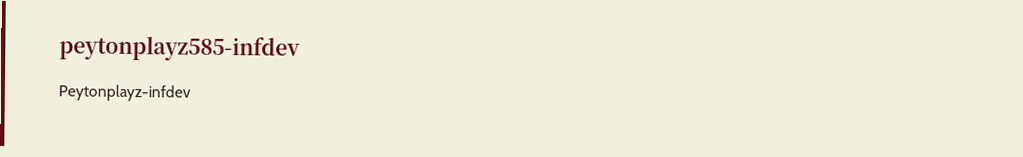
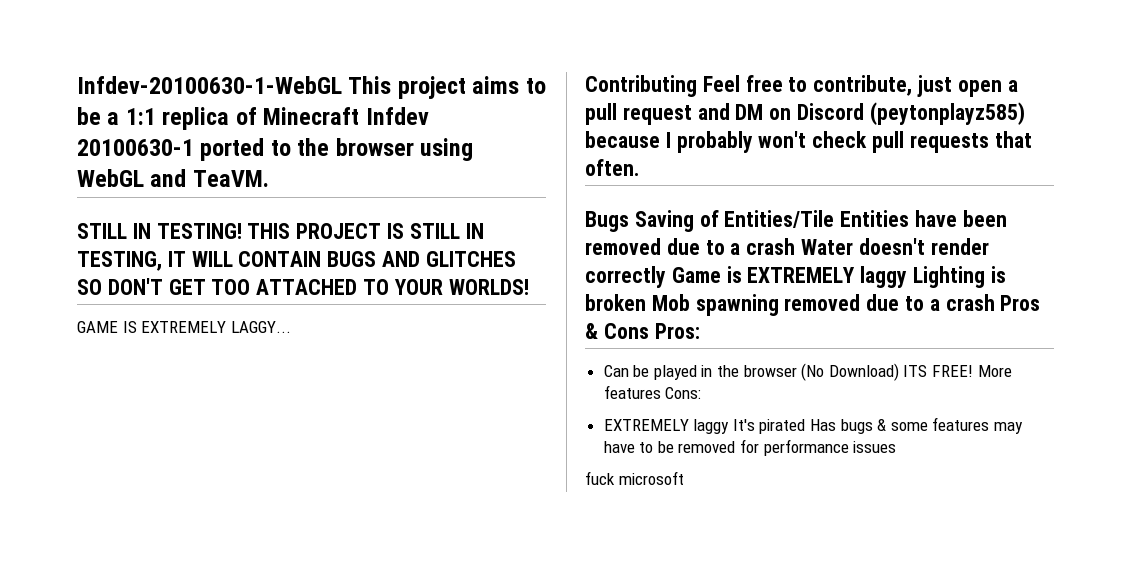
[59,35,300,62] [58,84,191,102] peytonplayz585-infdev // Peytonplayz-infdev -> [77,76,546,99] [77,107,429,130] [77,138,474,161] [77,169,269,187] [77,223,484,239] [77,251,516,271] [77,278,529,295] [77,321,291,333] [585,75,1018,97] [585,102,1025,125] [585,131,1032,153] [585,159,639,176] [585,210,1007,232] [585,238,989,255] [585,266,1006,288] [585,294,1041,316] [585,323,700,339] [603,363,1012,381] [603,385,702,399] [603,417,1024,434] [603,439,897,456] [585,471,684,485] Infdev-20100630-1-WebGL This project aims to be a 1:1 replica of Minecraft Infdev 20100630-1 ported to the browser using WebGL and TeaVM. // STILL IN TESTING! THIS PROJECT IS STILL IN TESTING, IT WILL CONTAIN BUGS AND GLITCHES SO DON'T GET TOO ATTACHED TO YOUR WORLDS! // GAME IS EXTREMELY LAGGY... // Contributing Feel free to contribute, just open a pull request and DM on Discord (peytonplayz585) because I probably won't check pull requests that often. // Bugs Saving of Entities/Tile Entities have been removed due to a crash Water doesn't render correctly Game is EXTREMELY laggy Lighting is broken Mob spawning removed due to a crash Pros & Cons Pros: // Can be played in the browser (No Download) ITS FREE! More features Cons: // EXTREMELY laggy It's pirated Has bugs & some features may have to be removed for performance issues // fuck microsoft

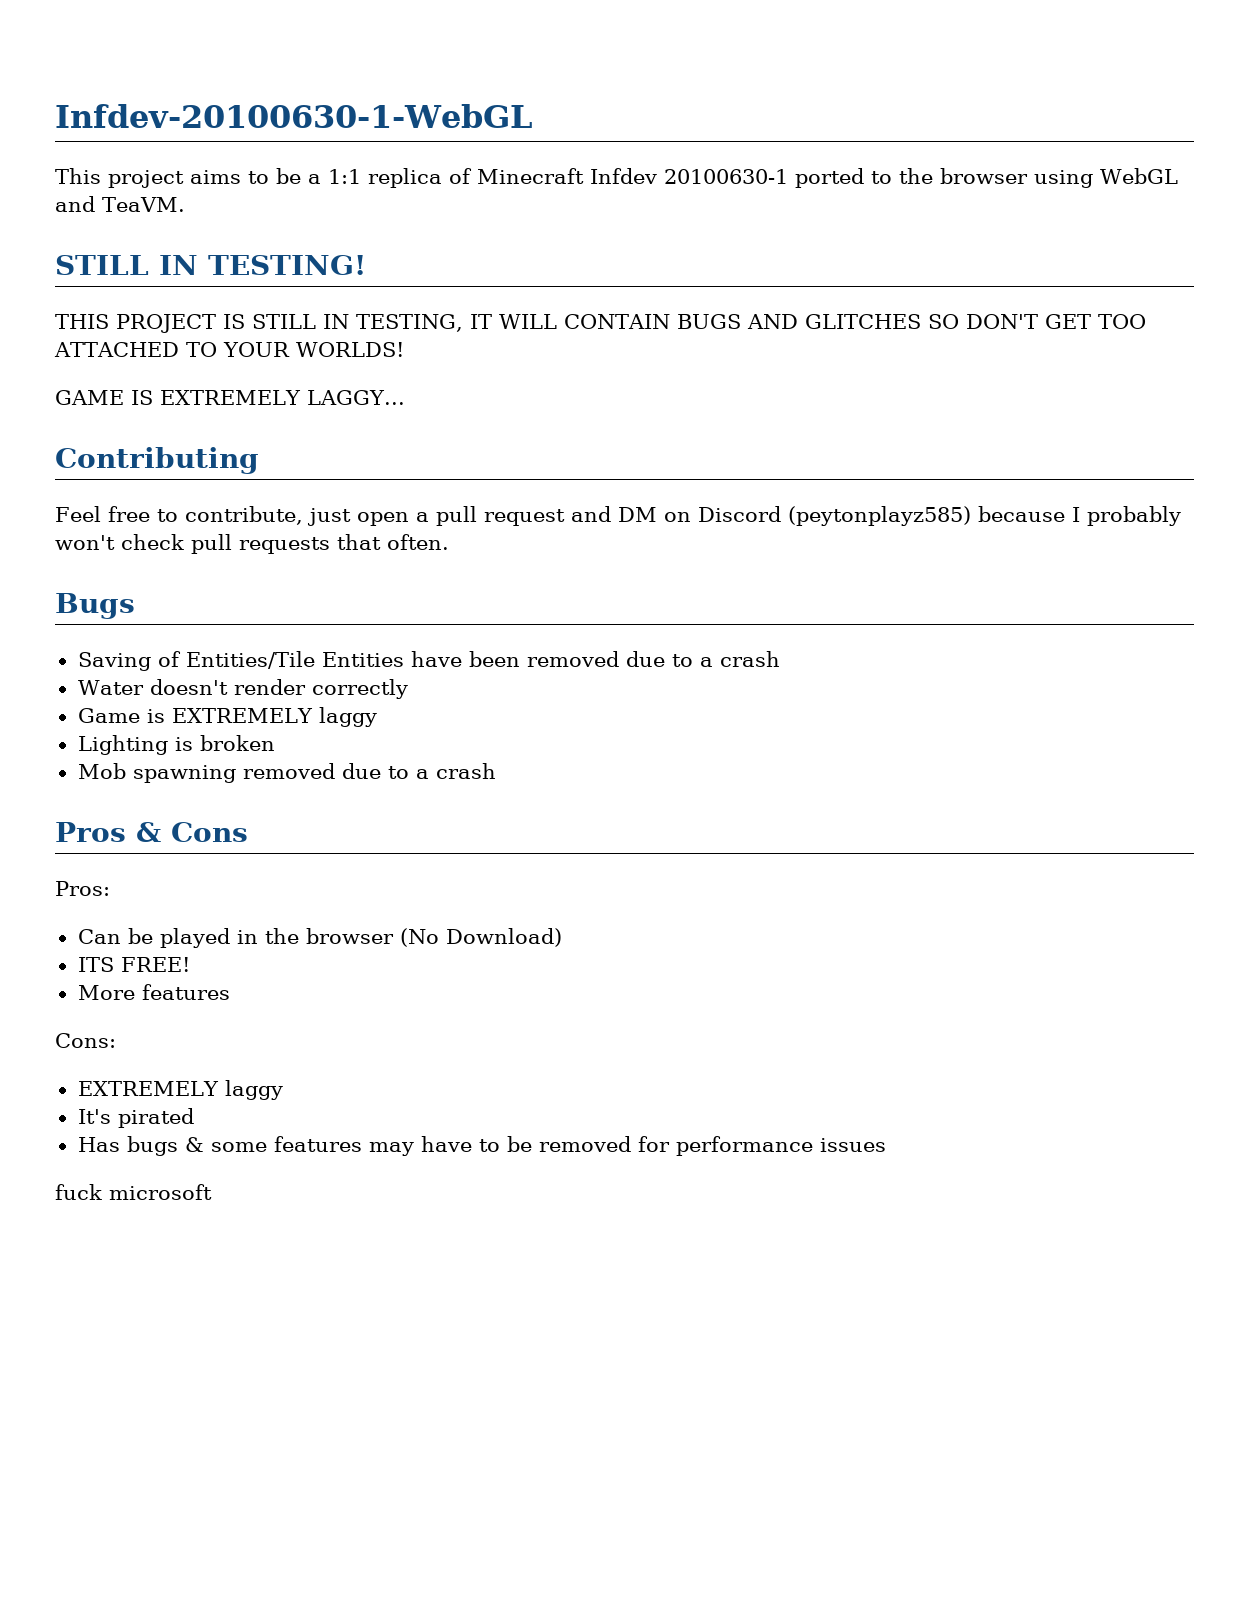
(342, 85) none -> (533, 116) //
(242, 231) none -> (366, 265) //
(697, 86) none -> (259, 460) //
(629, 221) none -> (135, 606) //
(796, 246) none -> (780, 659) //
(666, 277) none -> (408, 689) //
(908, 277) none -> (377, 717) //
(646, 302) none -> (275, 743) //
(995, 302) none -> (496, 771) //
(649, 331) none -> (248, 832) //
(899, 372) none -> (562, 937) //
(974, 371) none -> (190, 964) //
(661, 392) none -> (230, 992) //
(730, 426) none -> (283, 1090) //
(806, 426) none -> (194, 1118) //

